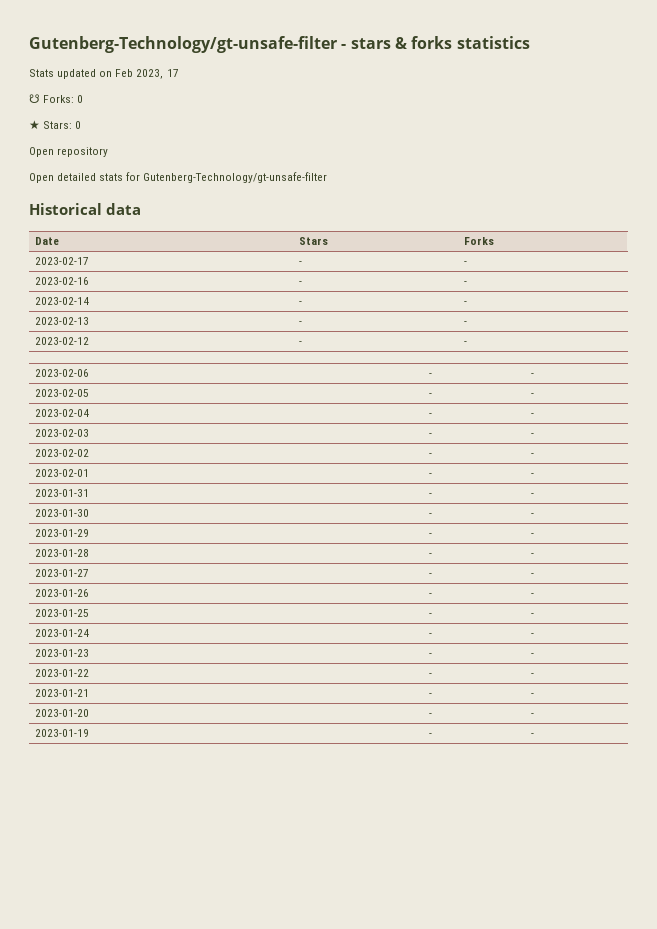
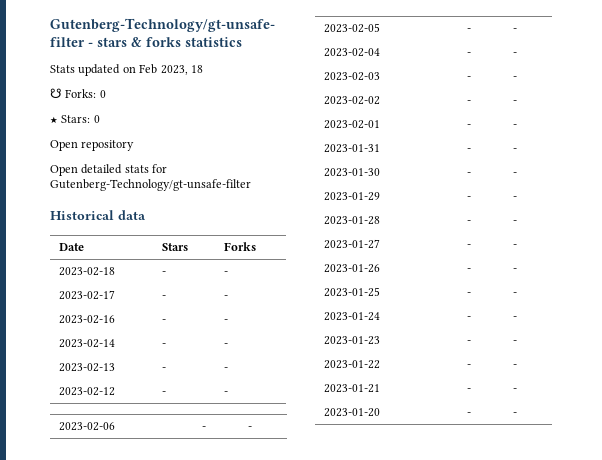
[166,69,179,77] 17 -> [190,65,203,73] 18
(494, 241) none -> [59,267,116,276] [162,271,167,275] [224,271,229,275] // 2023-02-18 | - | -
[34,729,89,737] [428,733,432,737] [530,733,534,737] // 2023-01-19 | - | - -> (518, 414) none

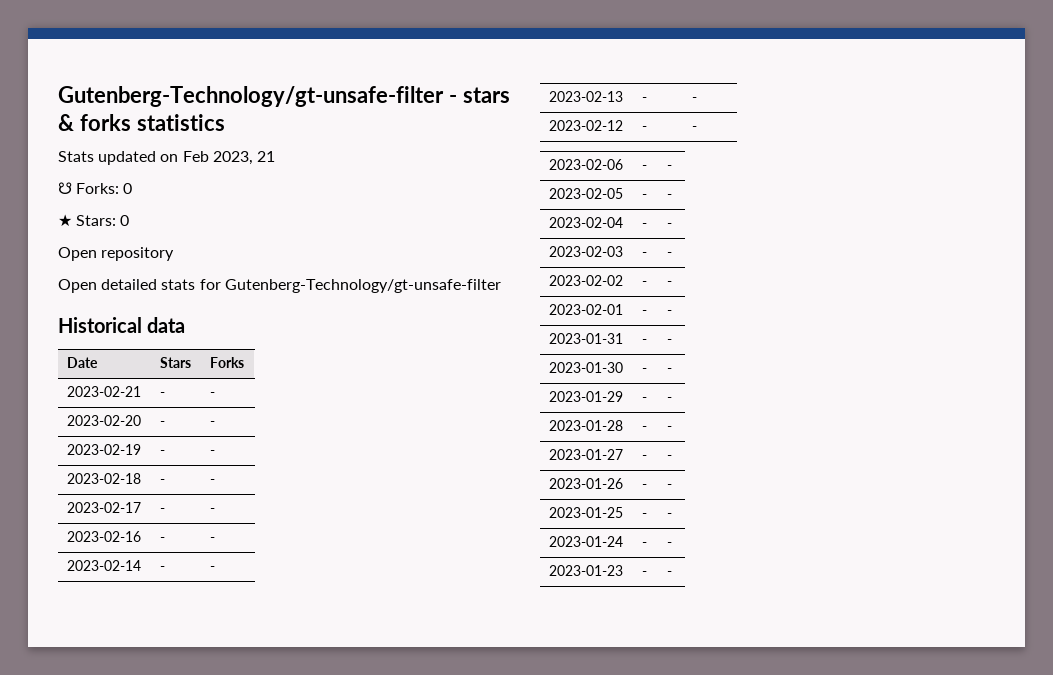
[190,65,203,73] 18 -> [256,151,275,162] 21
(257, 246) none -> [67,386,142,397] [160,392,166,397] [210,392,216,397] [67,415,142,426] [160,421,166,426] [210,421,216,426] [67,444,142,455] [160,450,166,455] [210,450,216,455] // 2023-02-21 | - | - // 2023-02-20 | - | - // 2023-02-19 | - | -
[324,360,381,369] [467,364,472,368] [513,364,518,368] [324,384,381,393] [467,388,472,392] [513,388,518,392] [324,408,381,417] [467,412,472,416] [513,412,518,416] // 2023-01-22 | - | - // 2023-01-21 | - | - // 2023-01-20 | - | - -> (673, 573) none

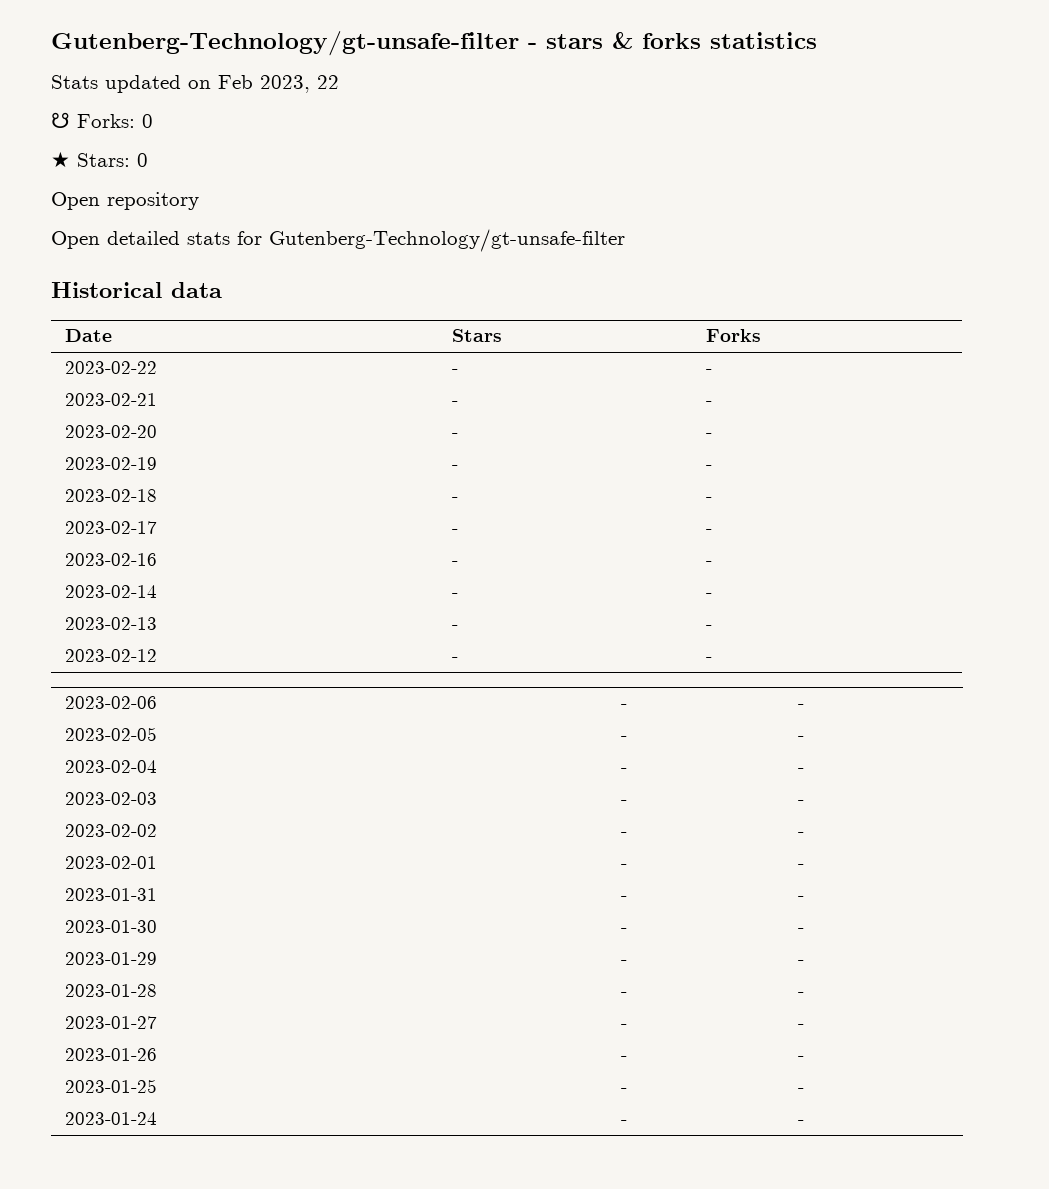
[256,151,275,162] 21 -> [317,75,339,89] 22
(245, 362) none -> [65,361,158,374] [452,369,459,374] [706,369,713,374] // 2023-02-22 | - | -
[549,565,624,576] [642,571,648,576] [667,571,673,576] // 2023-01-23 | - | - -> (805, 1122) none

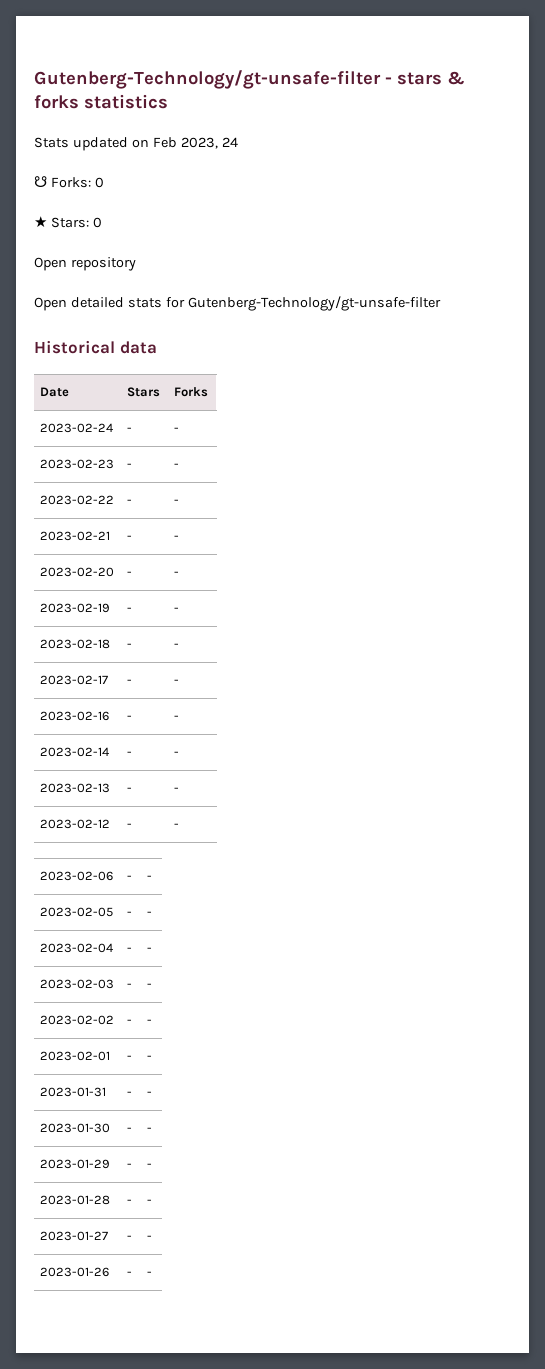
[317,75,339,89] 22 -> [221,137,238,147] 24
(762, 335) none -> [40,423,114,433] [127,427,133,432] [174,427,180,432] [40,459,115,469] [127,463,133,468] [174,463,180,468] // 2023-02-24 | - | - // 2023-02-23 | - | -
[65,1079,158,1093] [621,1088,628,1093] [798,1088,805,1093] [65,1112,158,1125] [621,1120,628,1125] [798,1120,805,1125] // 2023-01-25 | - | - // 2023-01-24 | - | - -> (153, 1273) none

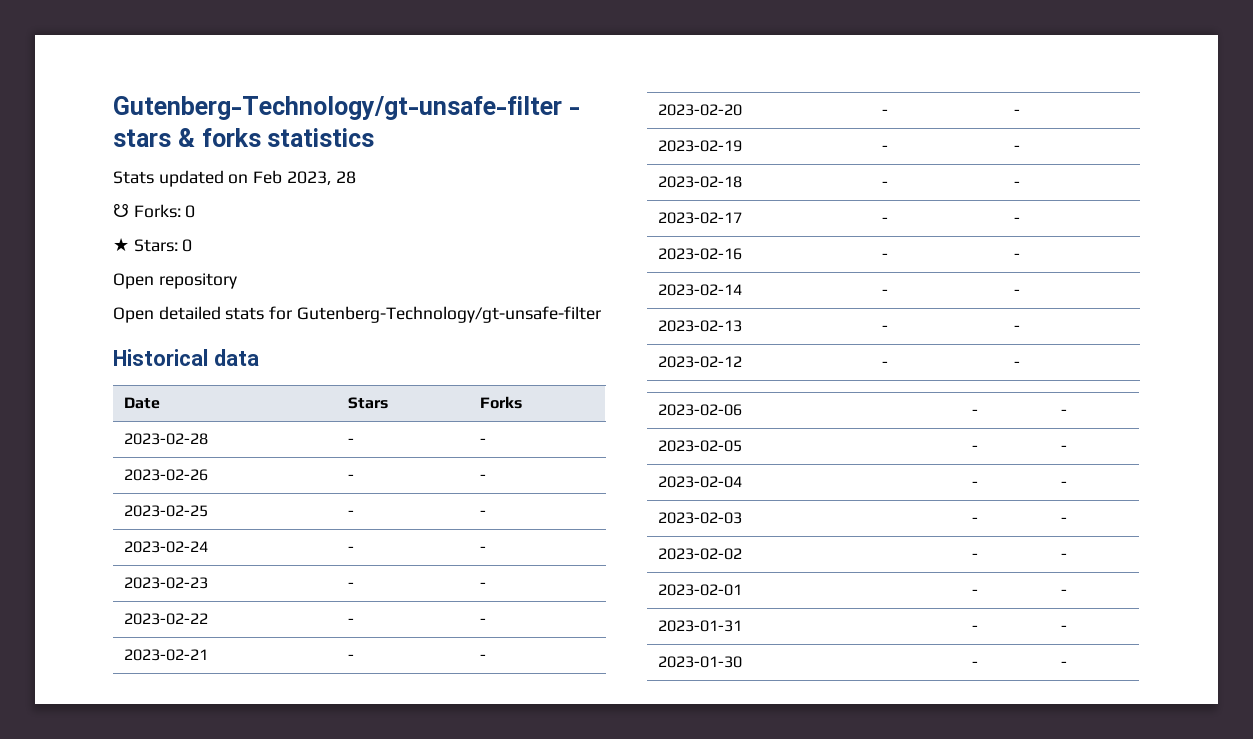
[221,137,238,147] 24 -> [335,171,356,184] 28
(209, 392) none -> [123,433,208,445] [347,438,354,444] [479,438,486,444] [123,469,208,481] [347,474,354,480] [479,474,486,480] [123,505,208,517] [347,510,354,516] [479,510,486,516] // 2023-02-28 | - | - // 2023-02-26 | - | - // 2023-02-25 | - | -
[40,1159,111,1169] [127,1163,133,1168] [147,1163,153,1168] [40,1195,111,1205] [127,1199,133,1204] [147,1199,153,1204] [40,1231,109,1241] [127,1235,133,1240] [147,1235,153,1240] [40,1267,110,1277] [127,1271,133,1276] [147,1271,153,1276] // 2023-01-29 | - | - // 2023-01-28 | - | - // 2023-01-27 | - | - // 2023-01-26 | - | - -> (1067, 664) none

